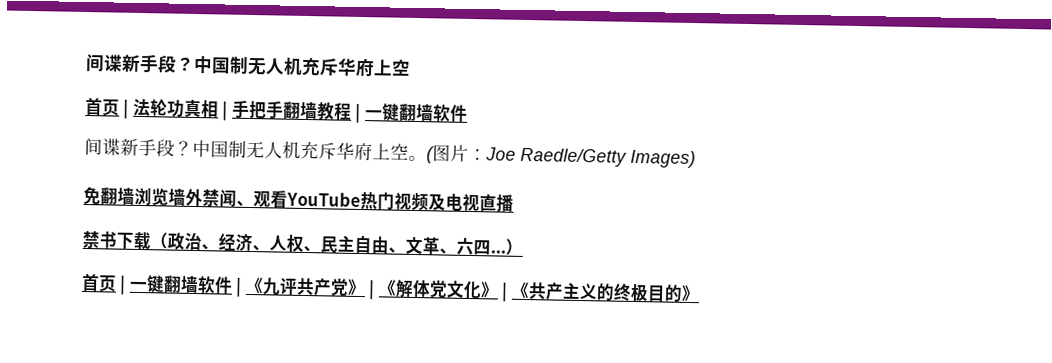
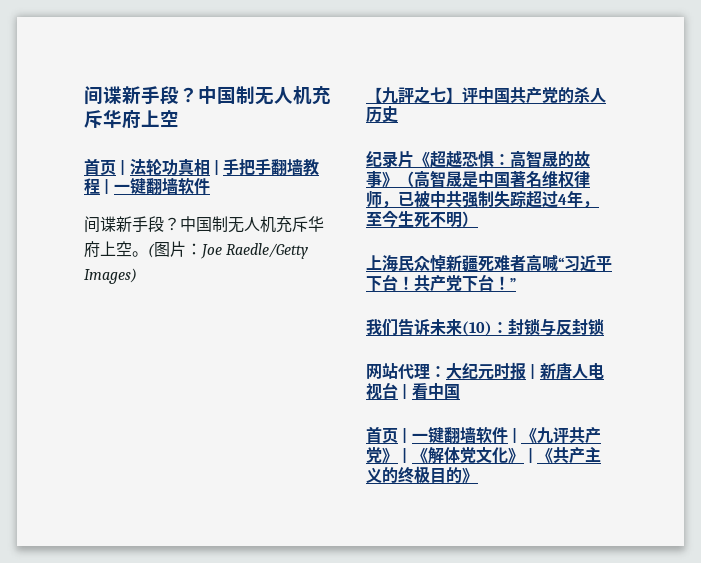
[83,186,514,212] [82,230,523,256] 免翻墙浏览墙外禁闻、观看YouTube热门视频及电视直播 // 禁书下载（政治、经济、人权、民主自由、文革、六四...） -> [366,86,606,104] [366,106,398,123] [366,150,590,168] [366,170,590,188] [366,190,599,208] [366,210,478,228] [366,254,612,272] [366,274,516,292] [366,318,604,336] [366,362,604,380] [366,382,460,400] 【九評之七】评中国共产党的杀人历史 // 纪录片《超越恐惧：高智晟的故事》（高智晟是中国著名维权律师，已被中共强制失踪超过4年，至今生死不明） // 上海民众悼新疆死难者高喊“习近平下台！共产党下台！” // 我们告诉未来(10)：封锁与反封锁 // 网站代理：大纪元时报 | 新唐人电视台 | 看中国

